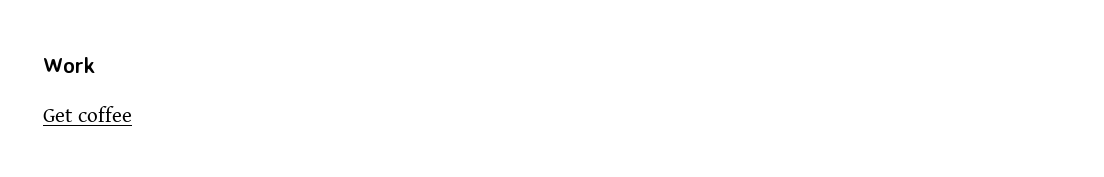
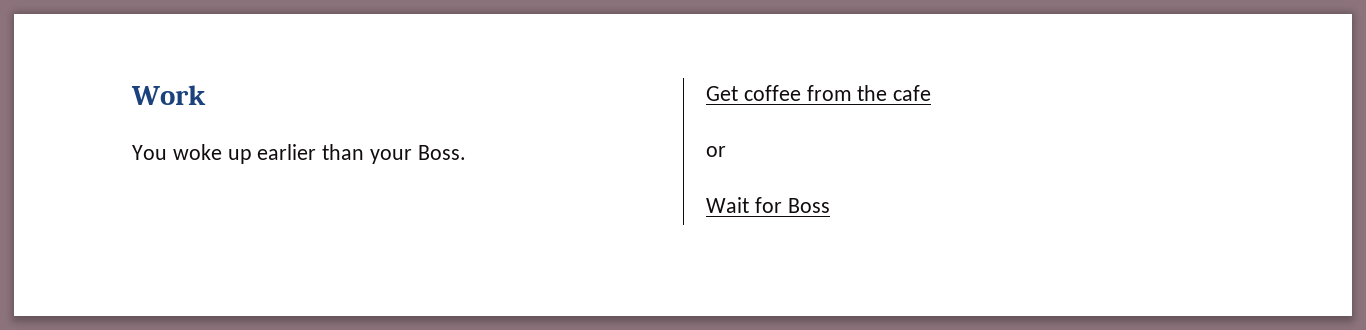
[43,106,132,122] Get coffee -> [132,144,466,164] [706,85,932,101] [706,146,726,157] [706,197,830,213] You woke up earlier than your Boss. // Get coffee from the cafe // or // Wait for Boss

